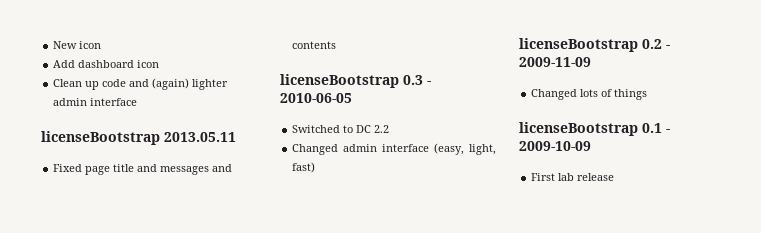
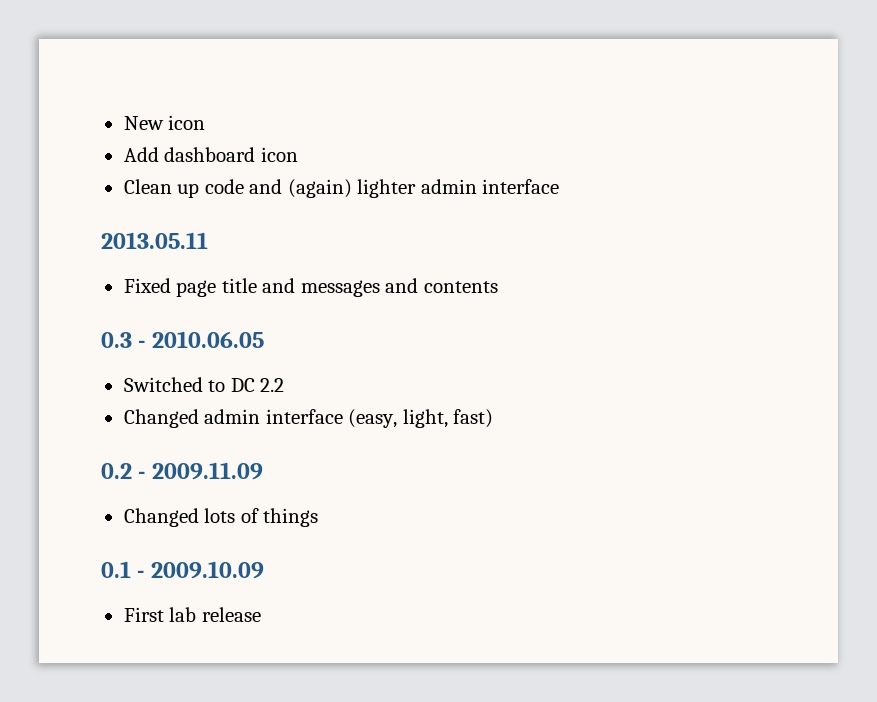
[41,131,160,145] licenseBootstrap -> (560, 186) none
[280,74,399,88] licenseBootstrap -> (498, 287) none
[280,93,352,103] 2010-06-05 -> [151,331,264,348] 2010.06.05
[519,38,638,52] licenseBootstrap -> (494, 418) none
[519,57,591,67] 2009-11-09 -> [151,462,263,480] 2009.11.09
[519,122,638,136] licenseBootstrap -> (319, 517) none
[519,141,591,151] 2009-10-09 -> [150,561,264,579] 2009.10.09

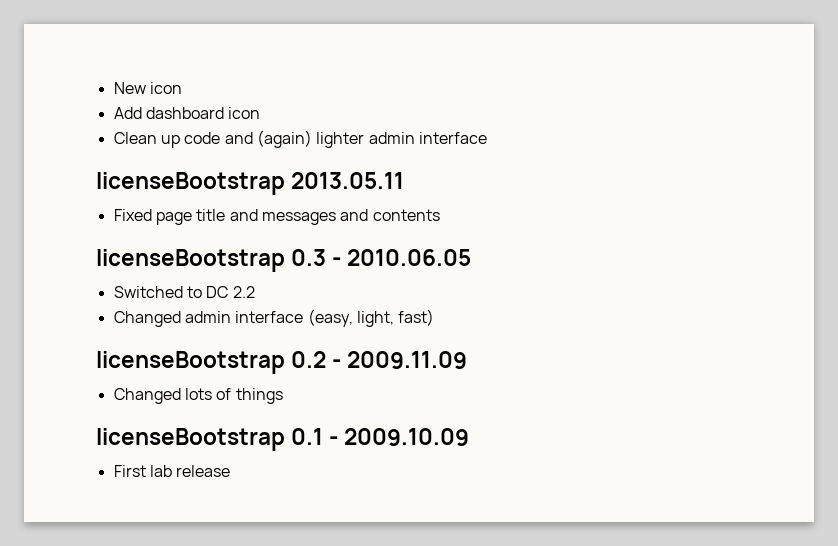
(560, 186) none -> [96,172,285,195] licenseBootstrap
(498, 287) none -> [96,249,285,272] licenseBootstrap
(494, 418) none -> [96,351,285,374] licenseBootstrap
(319, 517) none -> [96,428,285,451] licenseBootstrap

